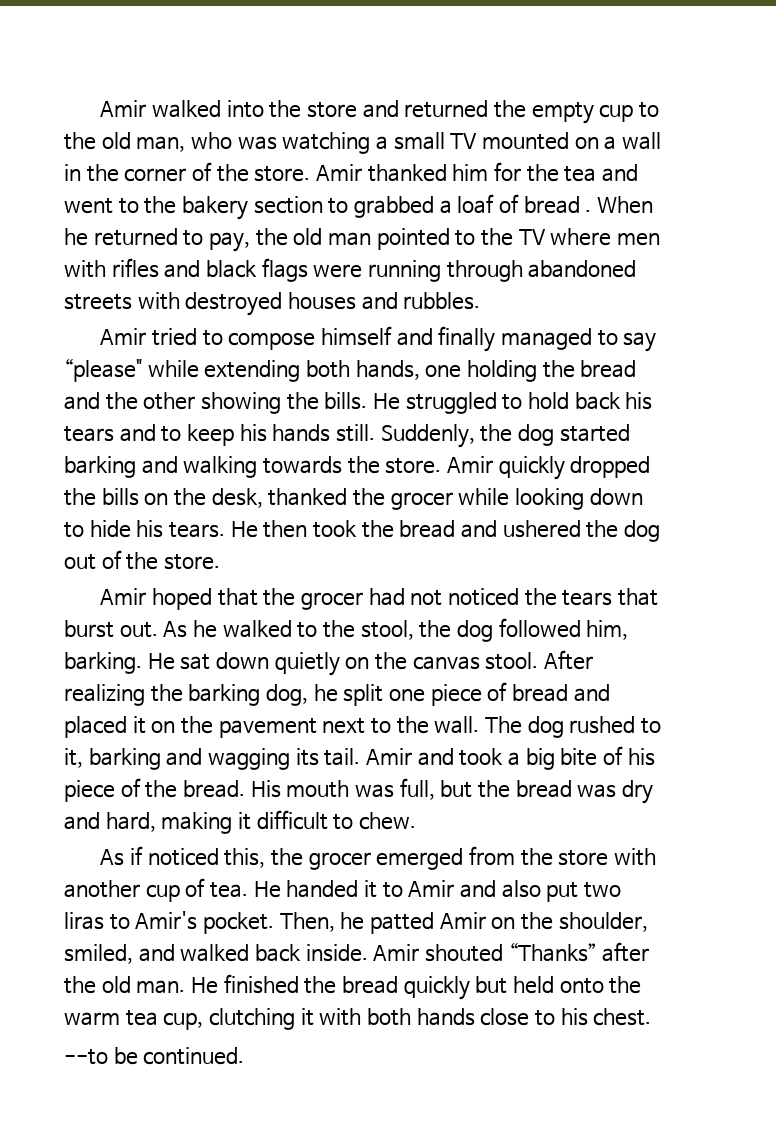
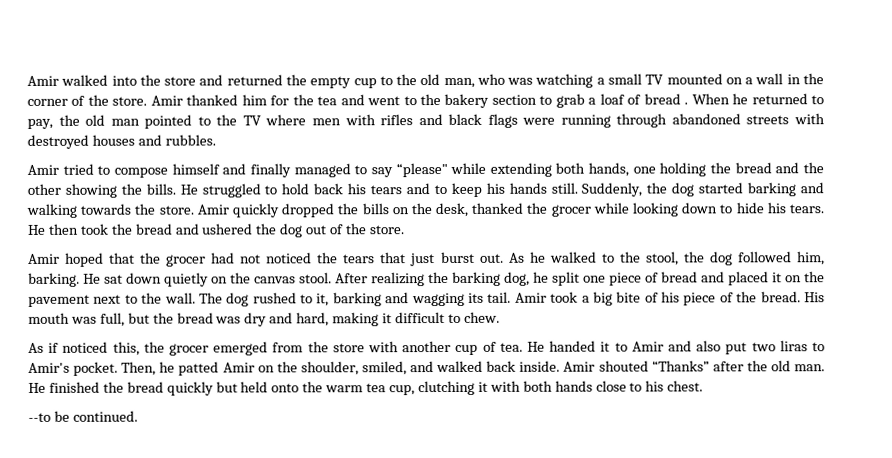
[354,196,435,218] grabbed -> [555,93,585,108] grab
(658, 597) none -> [410,253,436,267] just
[417,748,454,766] and -> (547, 297) none

